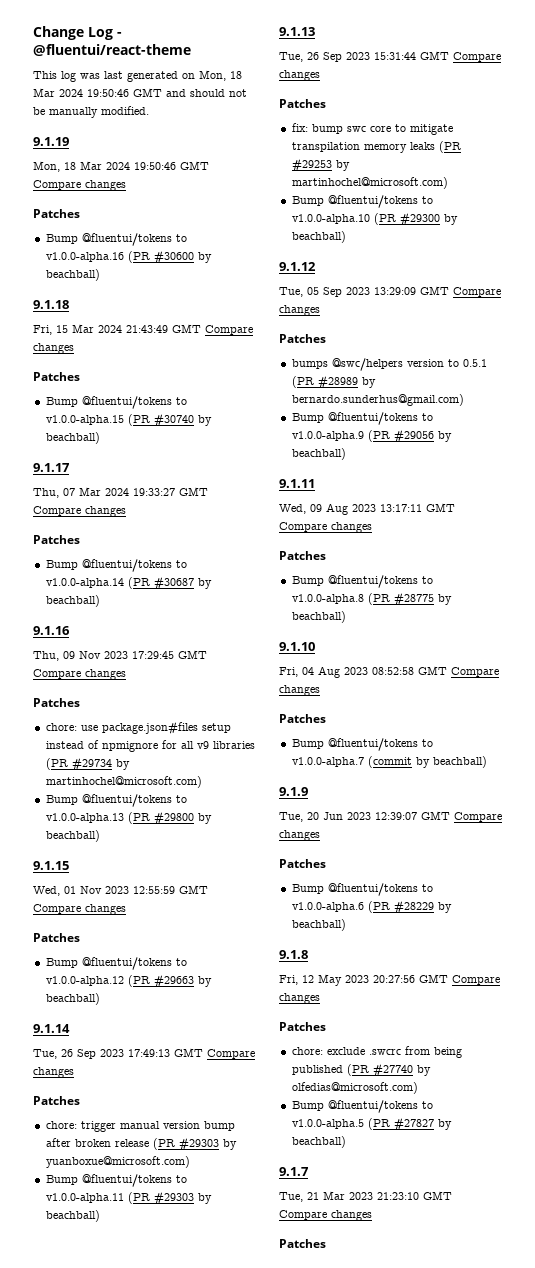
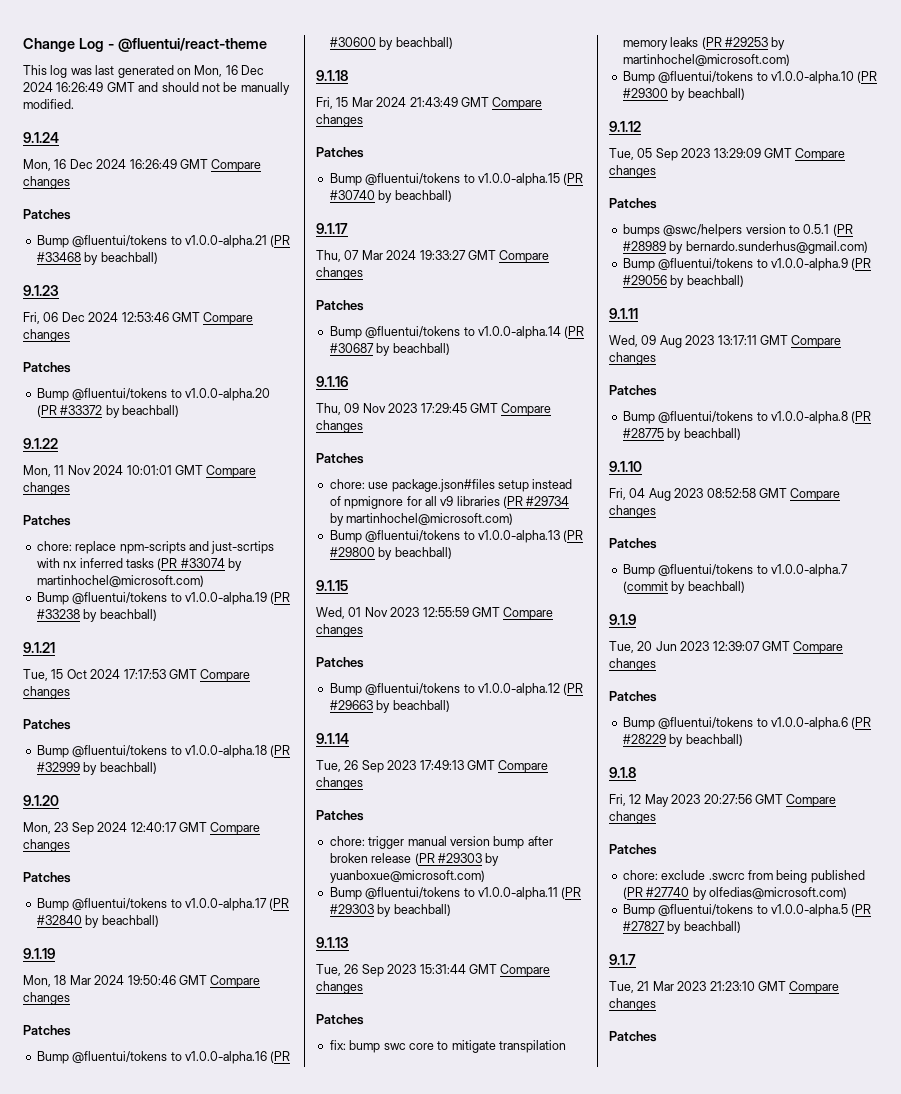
[230,71,242,79] [33,88,129,97] 18 Mar 2024 19:50:46 -> [225,65,264,75] [23,82,104,92] 16 Dec 2024 16:26:49
(149, 110) none -> [23,132,59,143] [23,159,262,172] [23,176,70,189] [23,209,71,220] [36,235,291,248] [36,252,158,265] [23,285,59,296] [23,312,254,325] [23,329,70,342] [23,362,71,373] [36,388,270,401] [36,405,179,418] [23,438,58,449] [23,465,257,478] [23,482,70,495] [23,515,71,526] [36,541,275,554] [36,558,242,571] [36,575,204,587] [36,592,291,605] [36,609,157,622] [23,642,55,653] [23,669,251,682] [23,686,70,699] [23,719,71,730] [36,745,291,758] [36,762,157,775] [23,795,59,806] [23,822,261,835] [23,839,70,852] [23,872,71,883] [36,898,290,911] [36,915,159,928] // 9.1.24 // Mon, 16 Dec 2024 16:26:49 GMT Compare changes // Patches // Bump @fluentui/tokens to v1.0.0-alpha.21 (PR #33468 by beachball) // 9.1.23 // Fri, 06 Dec 2024 12:53:46 GMT Compare changes // Patches // Bump @fluentui/tokens to v1.0.0-alpha.20 (PR #33372 by beachball) // 9.1.22 // Mon, 11 Nov 2024 10:01:01 GMT Compare changes // Patches // chore: replace npm-scripts and just-scrtips with nx inferred tasks (PR #33074 by martinhochel@microsoft.com) // Bump @fluentui/tokens to v1.0.0-alpha.19 (PR #33238 by beachball) // 9.1.21 // Tue, 15 Oct 2024 17:17:53 GMT Compare changes // Patches // Bump @fluentui/tokens to v1.0.0-alpha.18 (PR #32999 by beachball) // 9.1.20 // Mon, 23 Sep 2024 12:40:17 GMT Compare changes // Patches // Bump @fluentui/tokens to v1.0.0-alpha.17 (PR #32840 by beachball)

